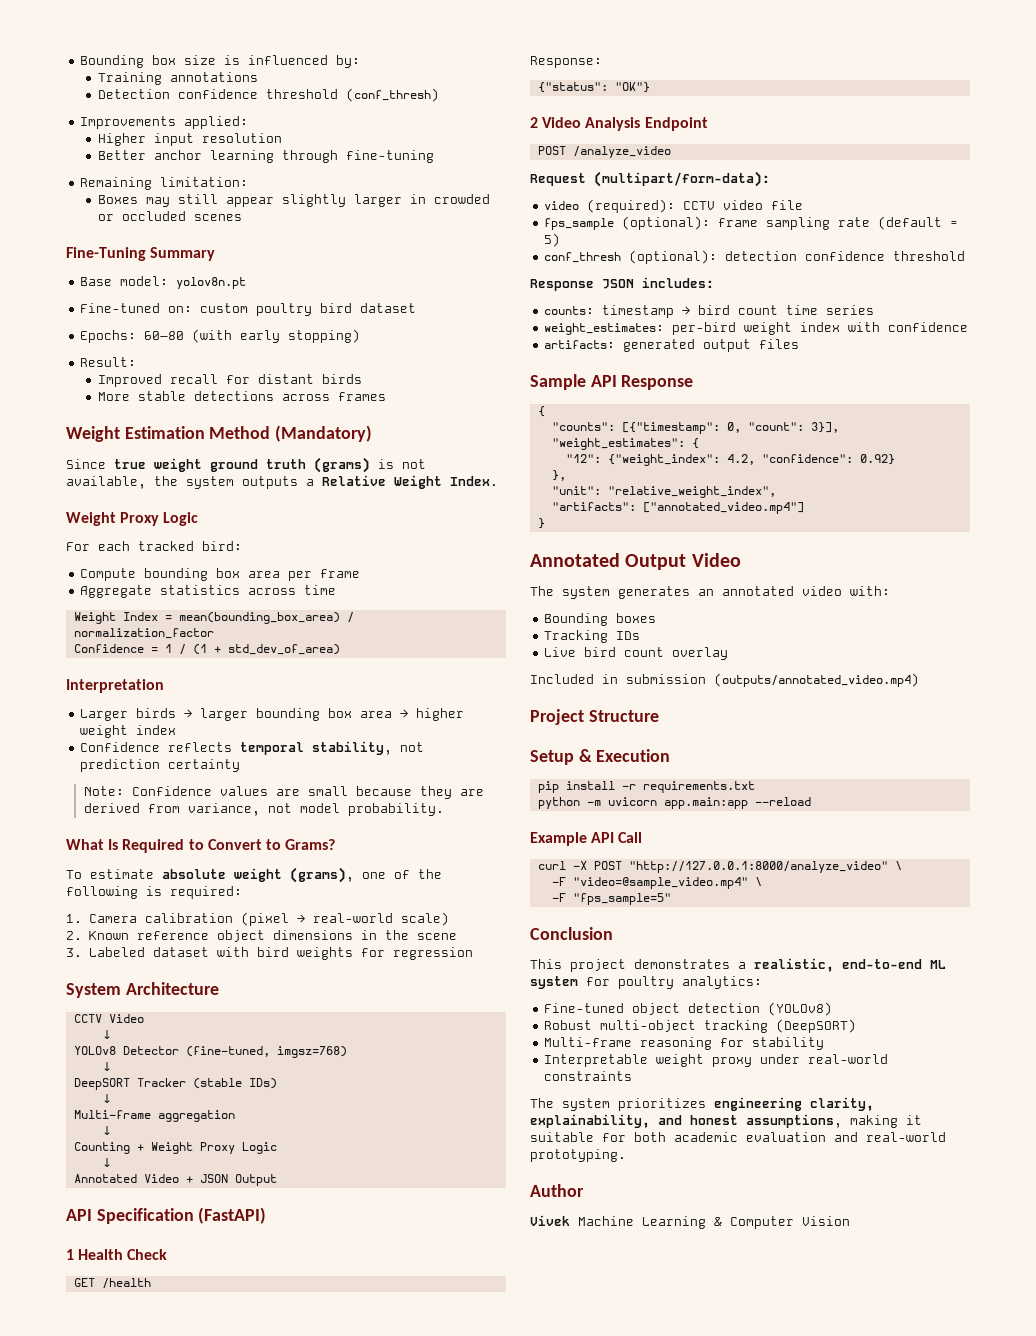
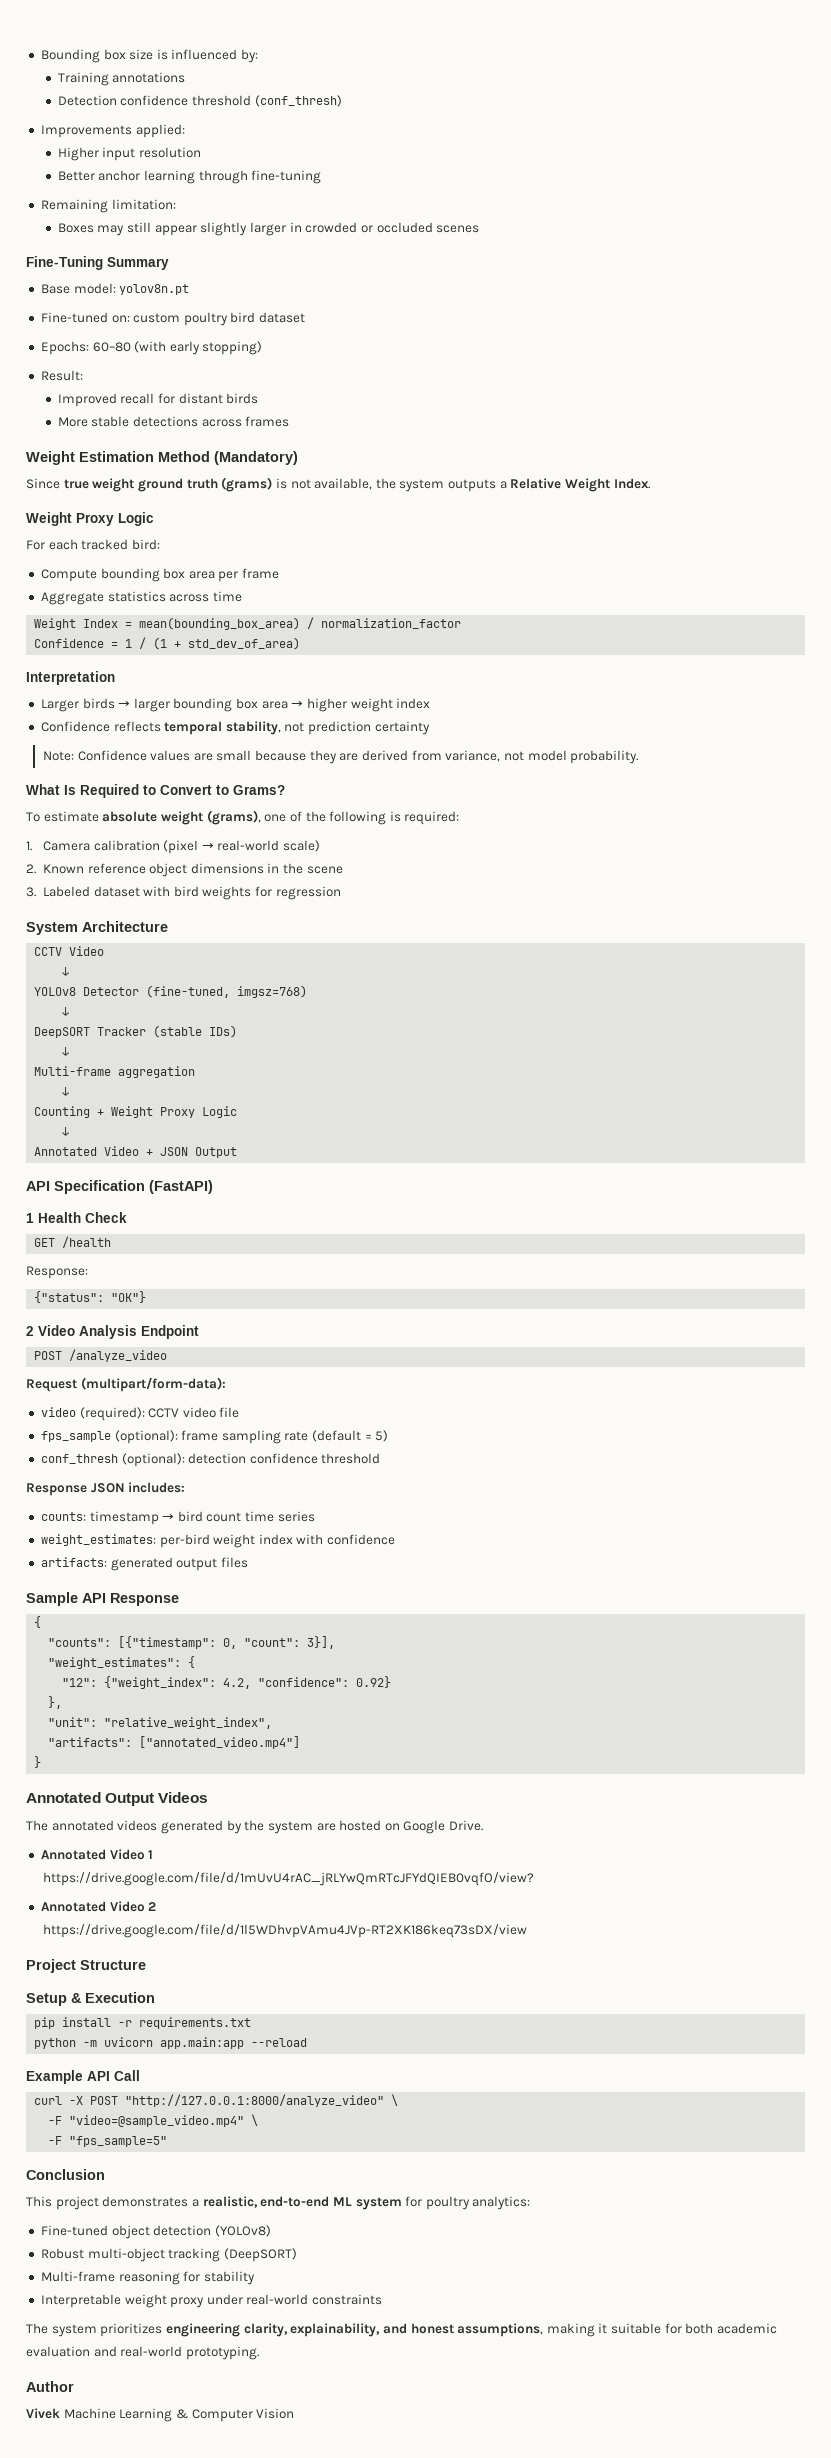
[691,553,741,567] [530,586,890,599] [544,613,657,626] [544,630,641,643] [544,647,729,660] [530,673,919,687] Video // The system generates an annotated video with: // Bounding boxes // Tracking IDs // Live bird count overlay // Included in submission (outputs/annotated_video.mp4) -> [158,1792,209,1803] [26,1820,484,1834] [40,1849,154,1860] [42,1872,534,1886] [40,1901,157,1912] [42,1924,527,1938] Videos // The annotated videos generated by the system are hosted on Google Drive. // Annotated Video 1 // https://drive.google.com/file/d/1mUvU4rAC_jRLYwQmRTcJFYdQIEB0vqfO/view? // Annotated Video 2 // https://drive.google.com/file/d/1l5WDhvpVAmu4JVp-RT2XK186keq73sDX/view

